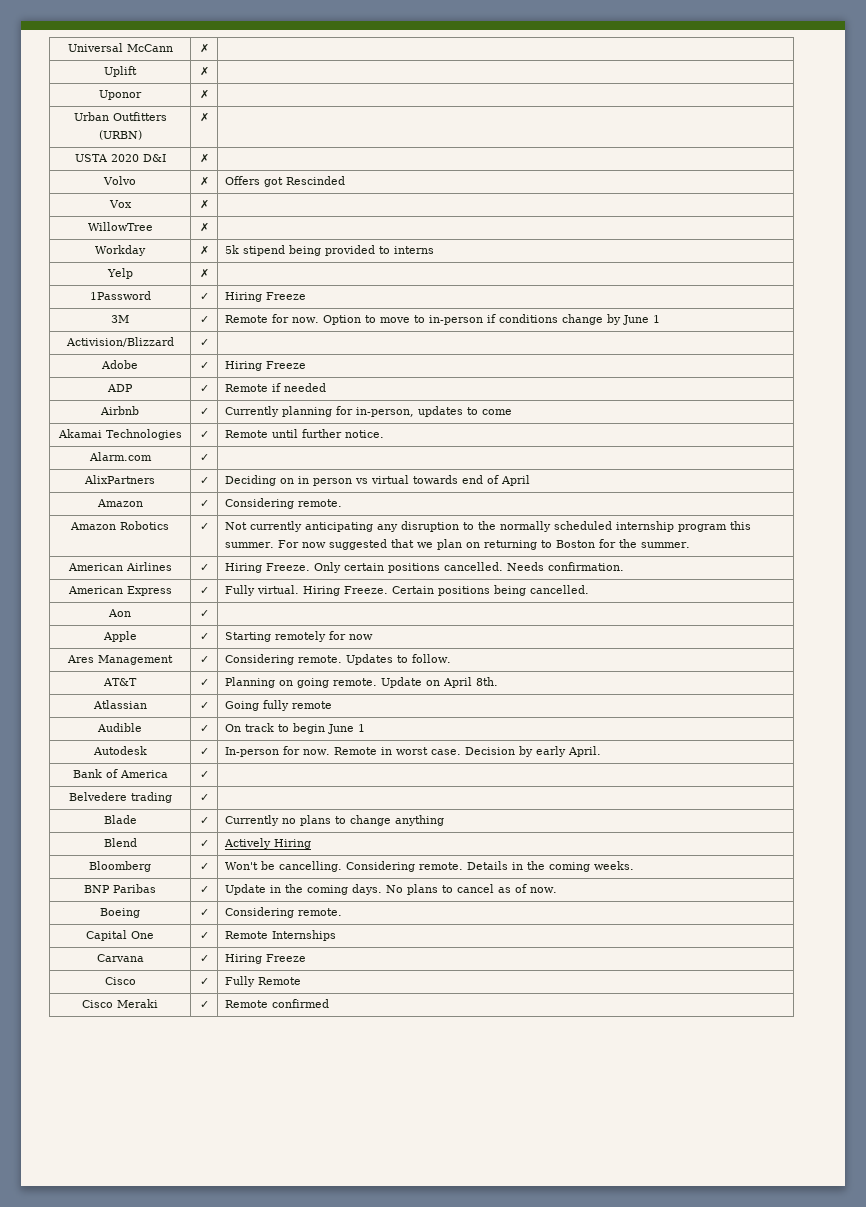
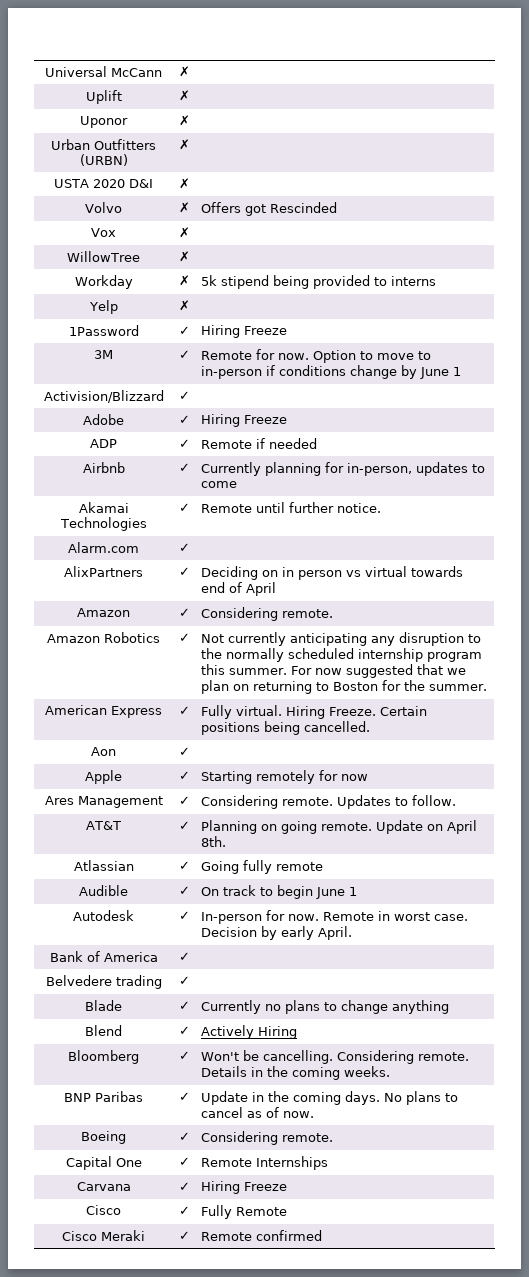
[67,562,172,571] [199,564,209,571] [225,562,625,573] // American Airlines | ✓ | Hiring Freeze. Only certain positions cancelled. Needs confirmation. -> (487, 687) none

